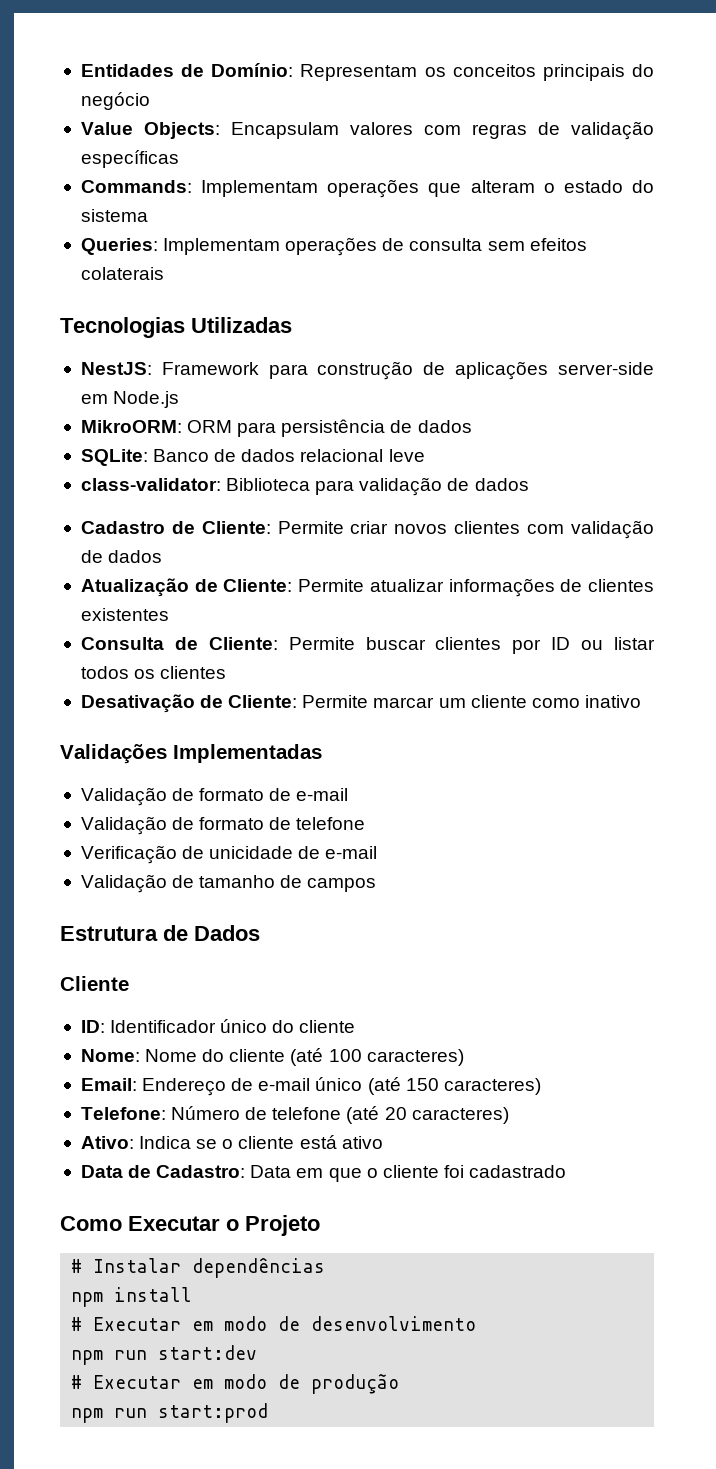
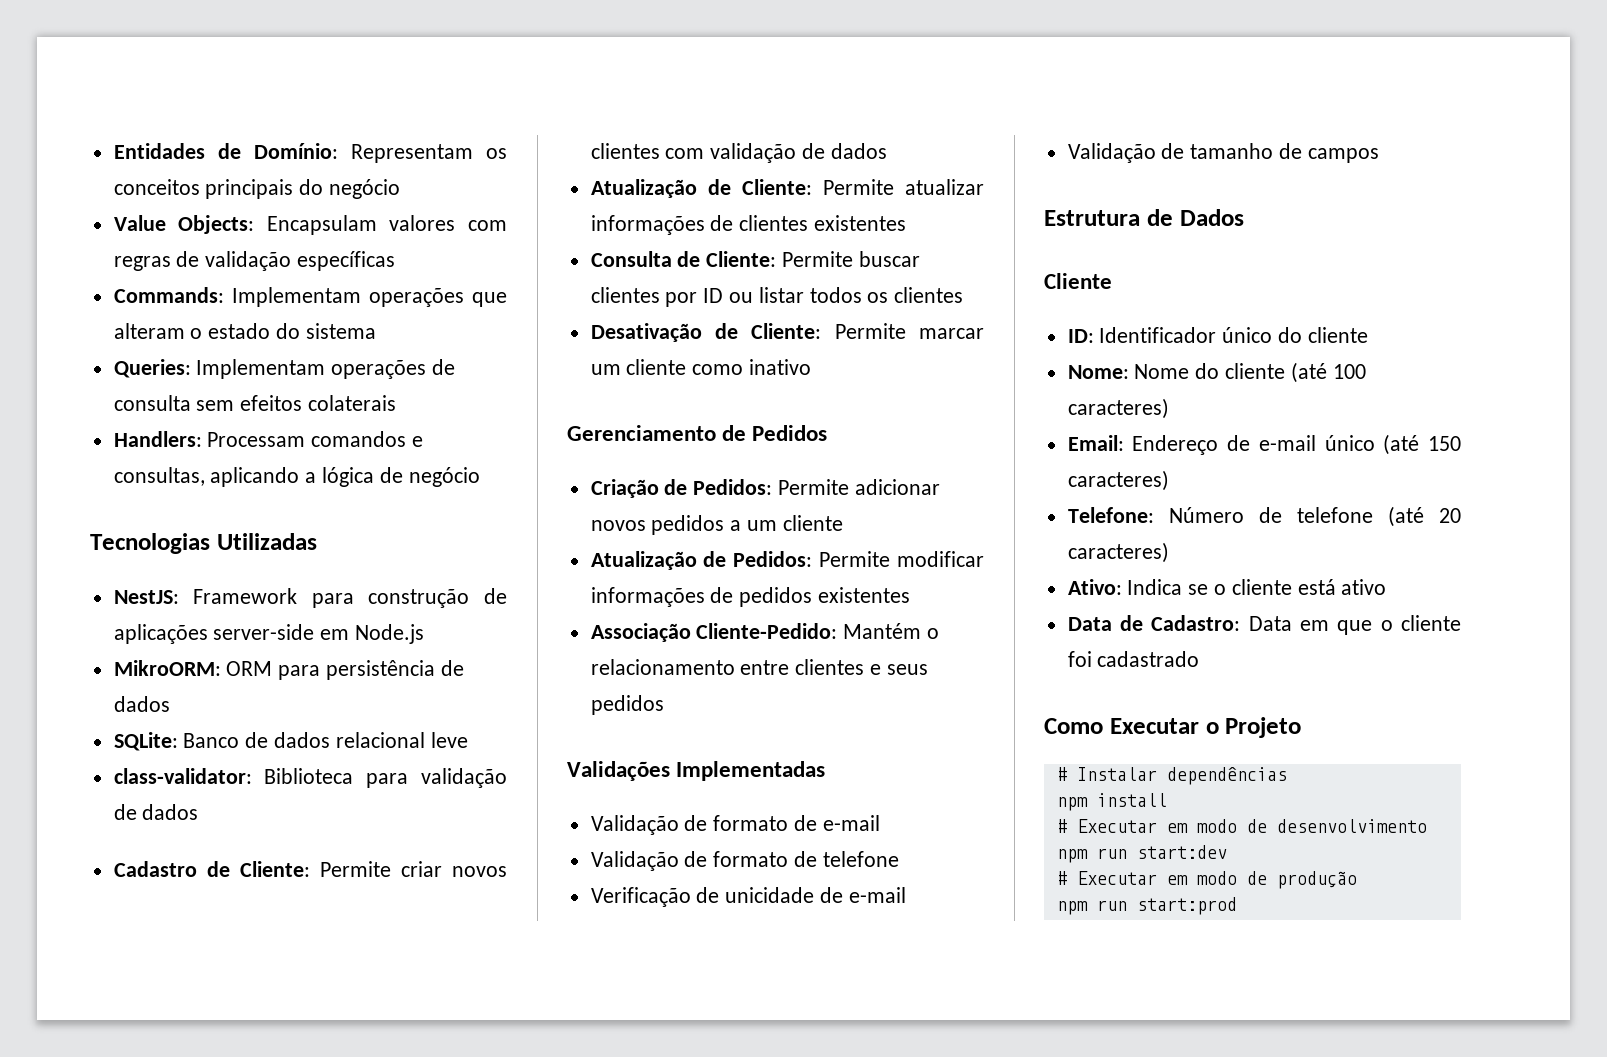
(164, 273) none -> [113,431,424,447] [113,467,480,487] // Handlers: Processam comandos e consultas, aplicando a lógica de negócio
(641, 701) none -> [567,425,828,441] [590,479,940,498] [590,515,843,535] [590,551,984,570] [590,587,911,607] [590,623,940,642] [590,659,928,675] [590,695,664,715] // Gerenciamento de Pedidos // Criação de Pedidos: Permite adicionar novos pedidos a um cliente // Atualização de Pedidos: Permite modificar informações de pedidos existentes // Associação Cliente-Pedido: Mantém o relacionamento entre clientes e seus pedidos

